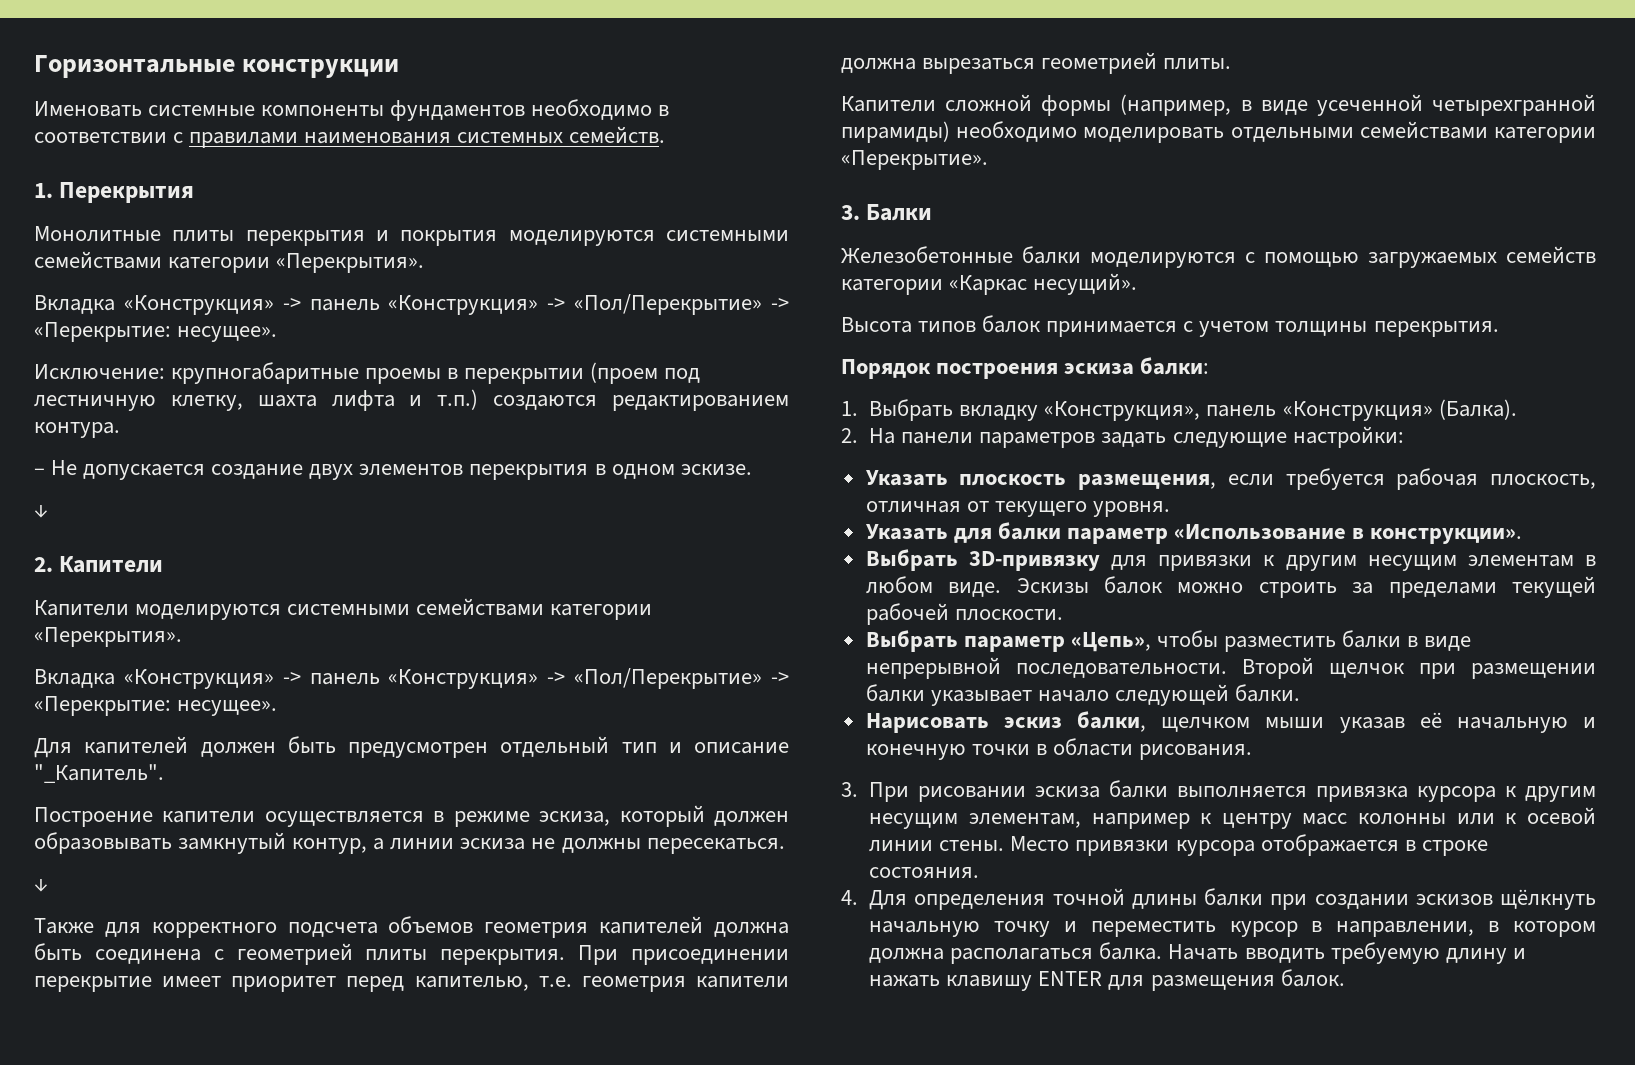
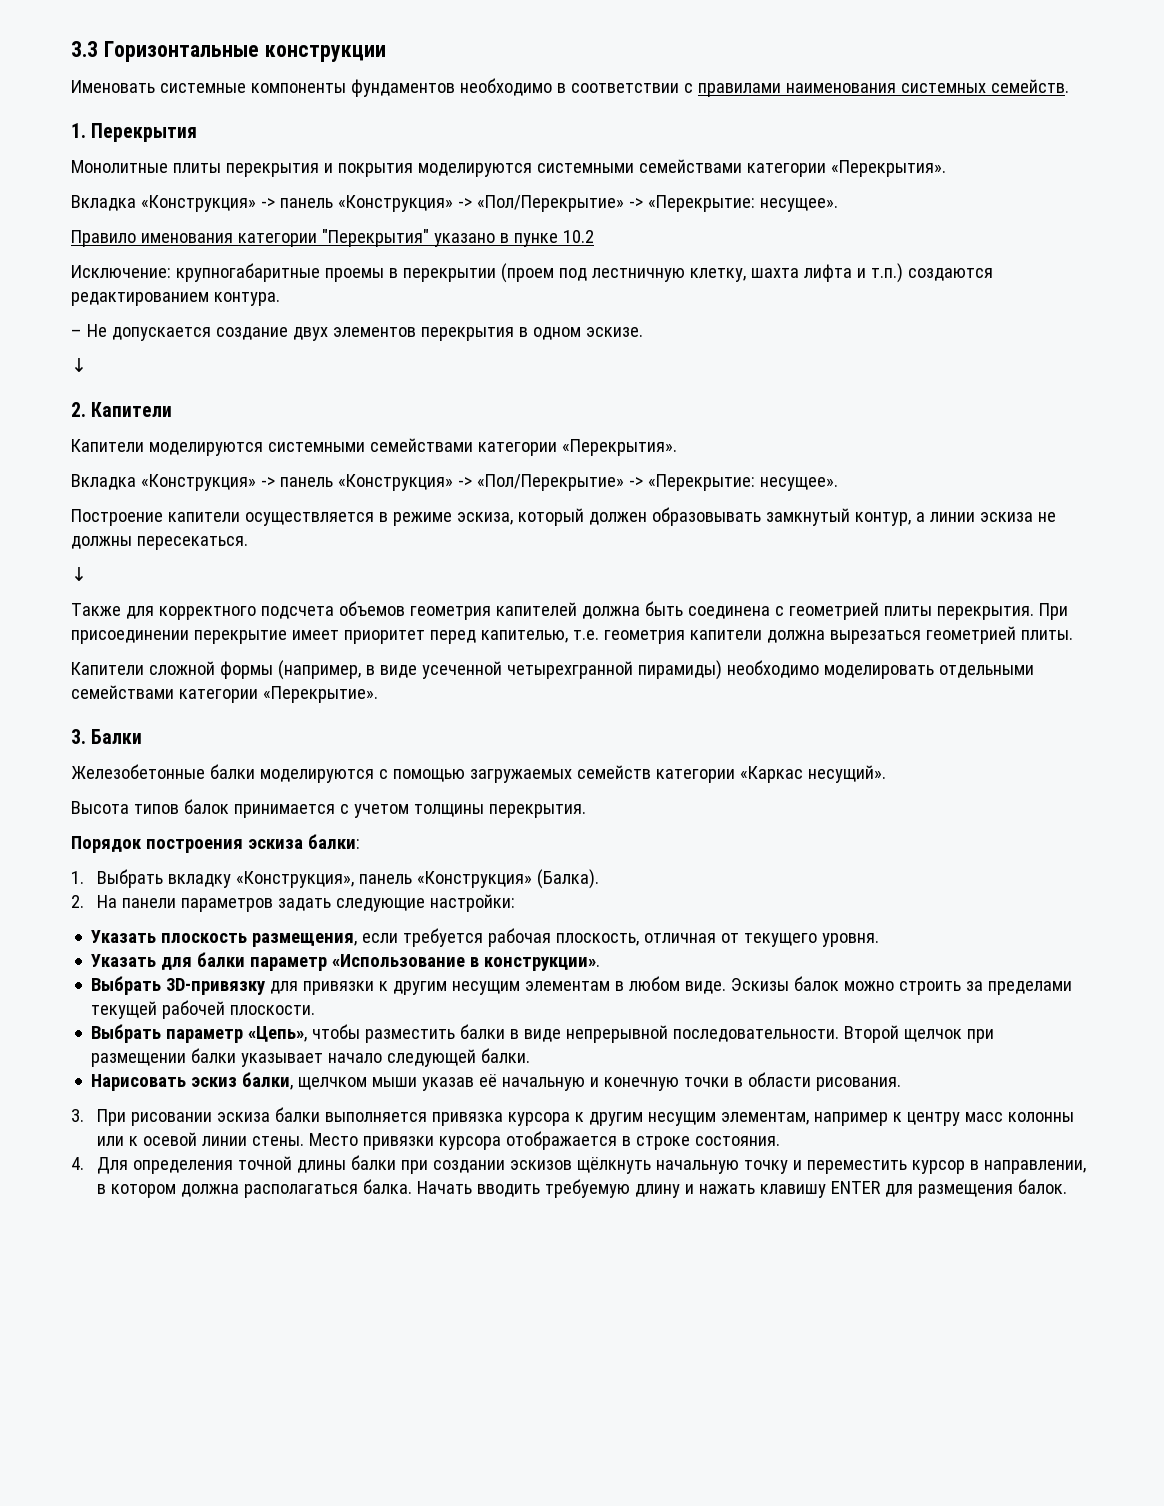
(34, 66) none -> [71,41,98,57] 3.3
(278, 334) none -> [71,229,594,247] // Правило именования категории "Перекрытия" указано в пунке 10.2
[34,736,789,758] [34,764,164,783] // Для капителей должен быть предусмотрен отдельный тип и описание "_Капитель". -> (838, 484) none

